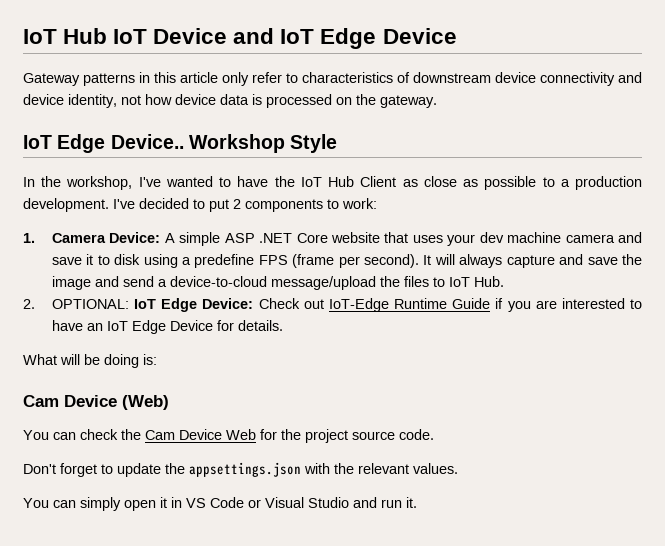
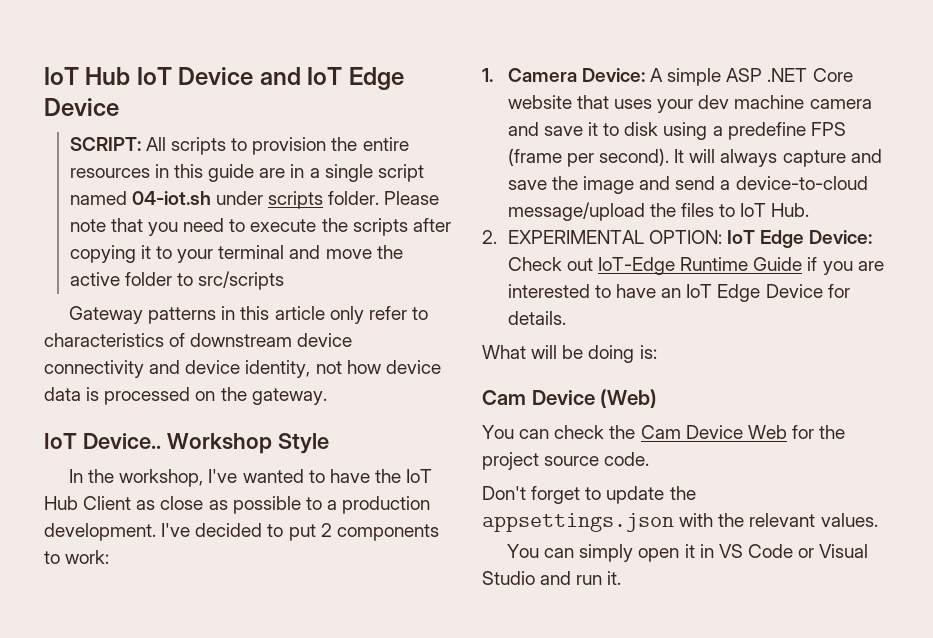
(457, 36) none -> [69,137,409,155] [69,164,424,182] [69,191,440,209] [69,218,451,236] [69,245,403,263] [69,271,285,290] // SCRIPT: All scripts to provision the entire resources in this guide are in a single script named 04-iot.sh under scripts folder. Please note that you need to execute the scripts after copying it to your terminal and move the active folder to src/scripts
[57,134,106,153] Edge -> (77, 441) none
[51,299,129,309] OPTIONAL: -> [507,230,722,244] EXPERIMENTAL OPTION:

